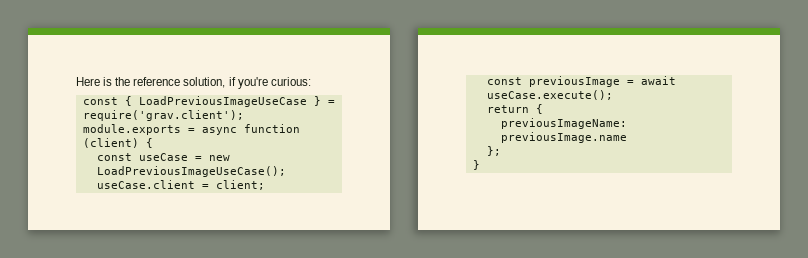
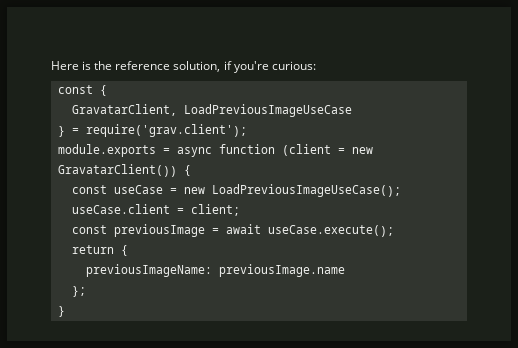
(132, 101) none -> [71,104,177,116] // GravatarClient,
(307, 101) none -> (352, 110) //
[82,138,139,148] (client) -> [281,144,373,156] [57,164,177,177] (client = new GravatarClient())

